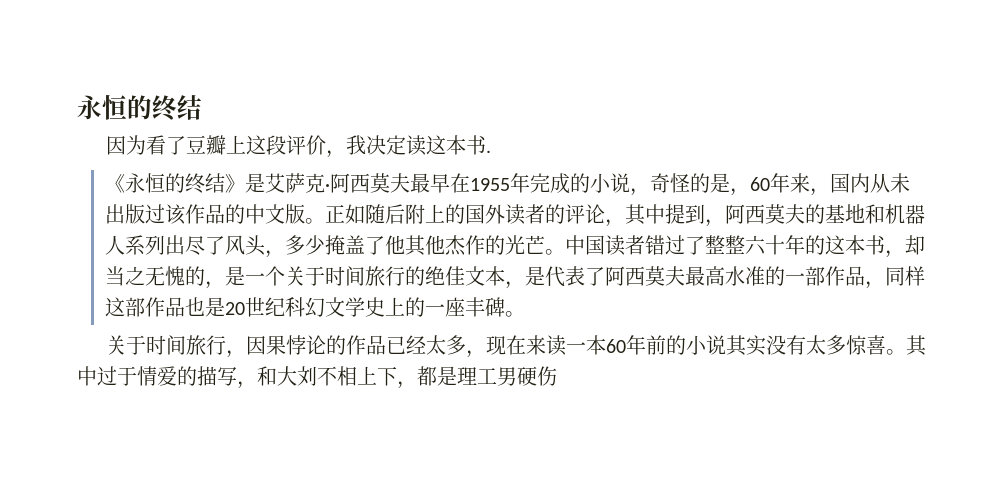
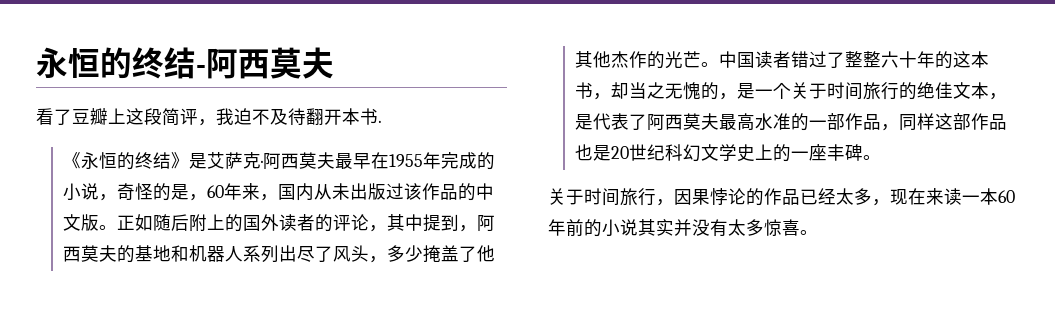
[77,95,202,121] [105,135,146,155] 永恒的终结 // 因为 -> [36,47,334,79] 永恒的终结-阿西莫夫 //
[285,135,446,158] 评价，我决定读这 -> [162,108,342,126] 简评，我迫不及待翻开
(766, 345) none -> [674,219,692,236] 并
[905,335,927,356] [77,366,557,389] 其中过于情爱的描写，和大刘不相上下，都是理工男硬伤 -> (818, 232) none

